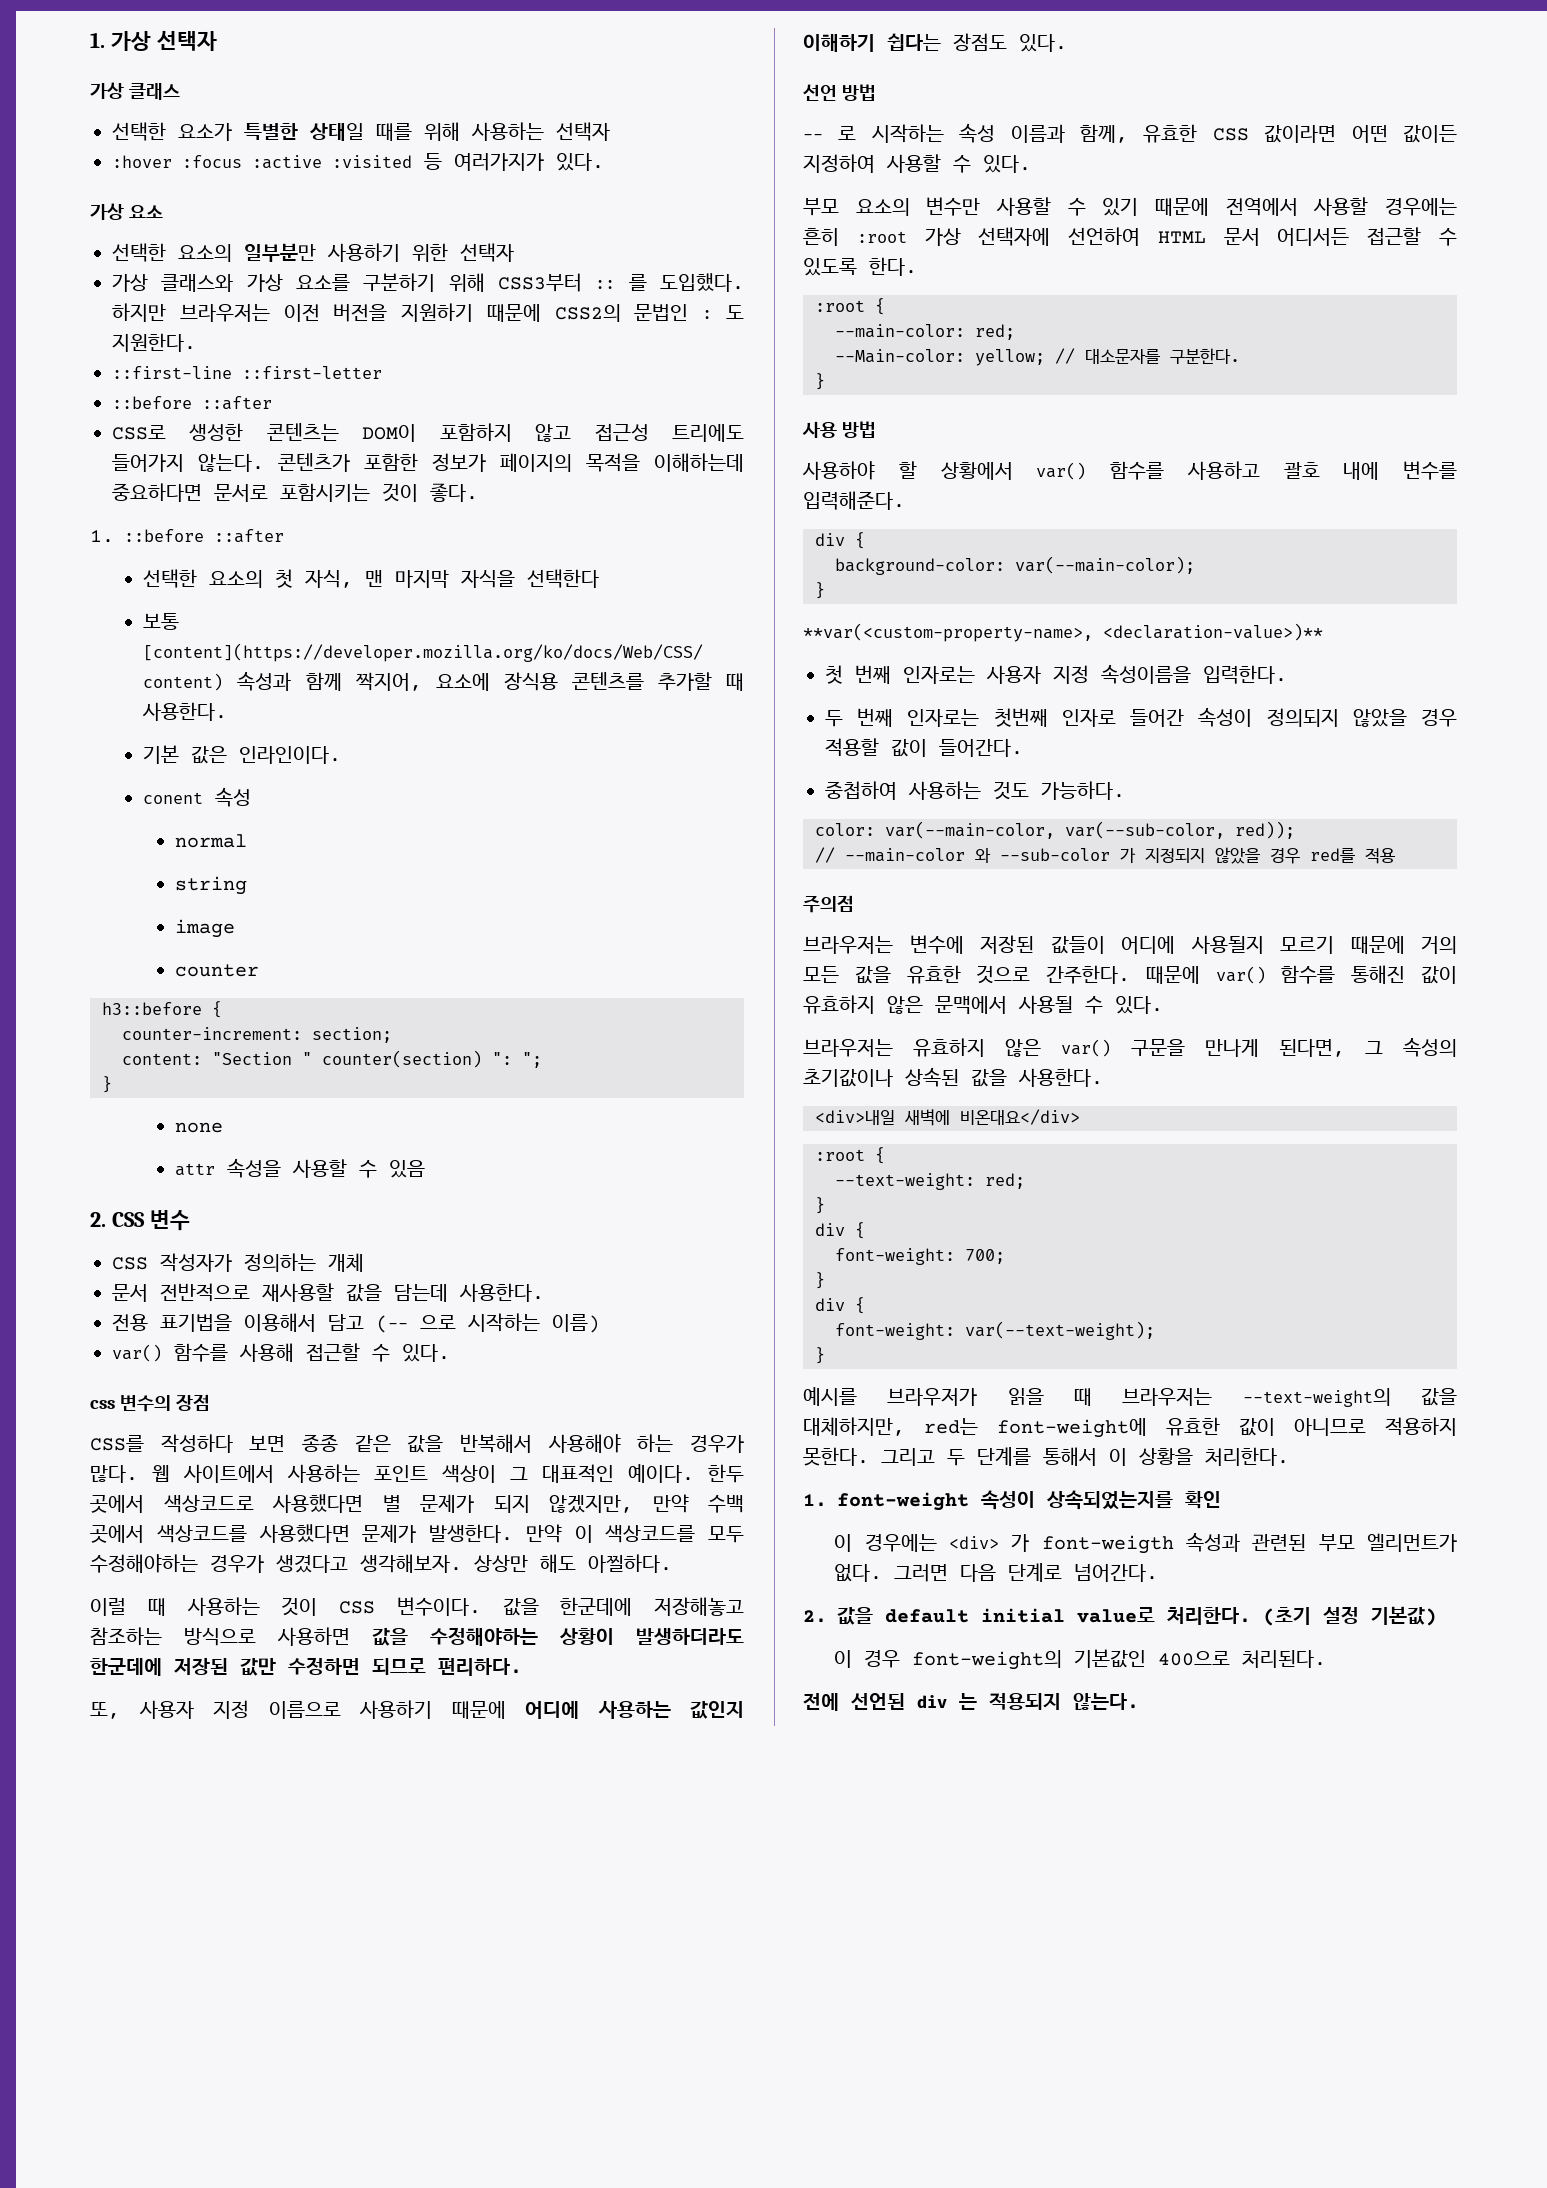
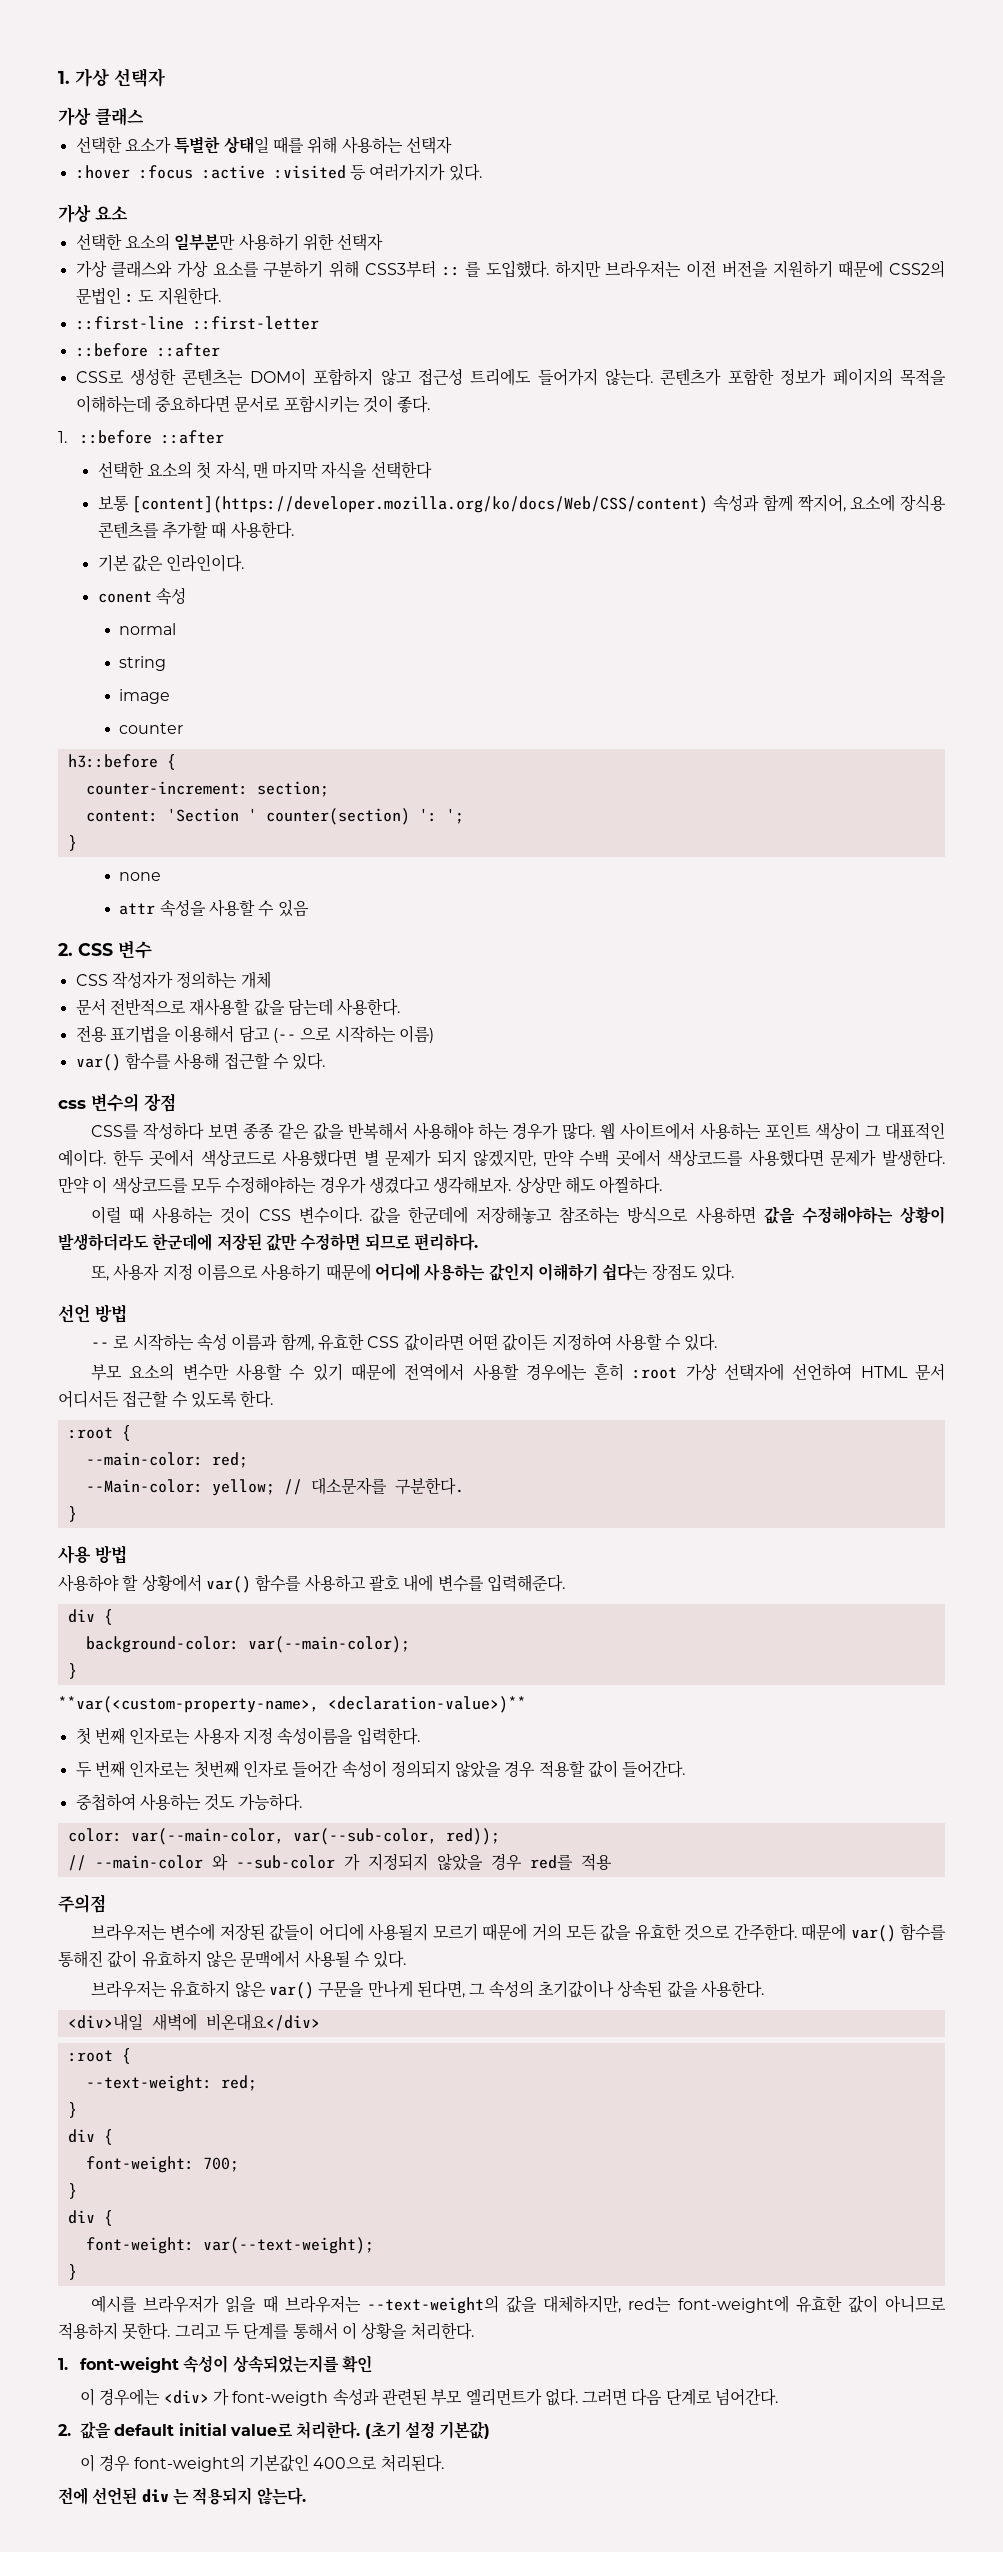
[212,1050,542,1068] "Section " counter(section) ": "; -> [166,808,464,825] 'Section ' counter(section) ': ';

